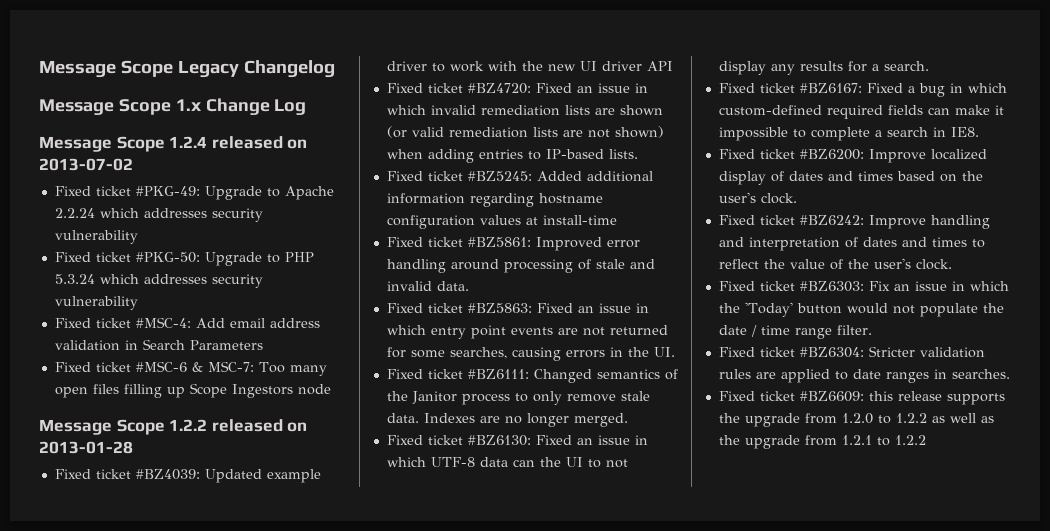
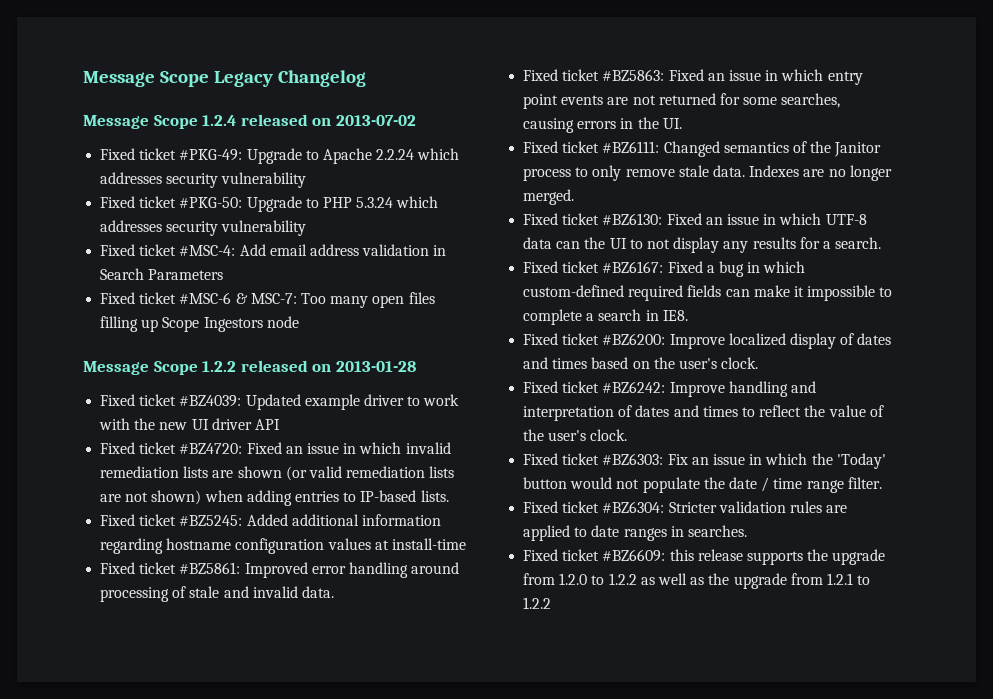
[39,98,307,115] // Message Scope 1.x Change Log -> (367, 78) none

